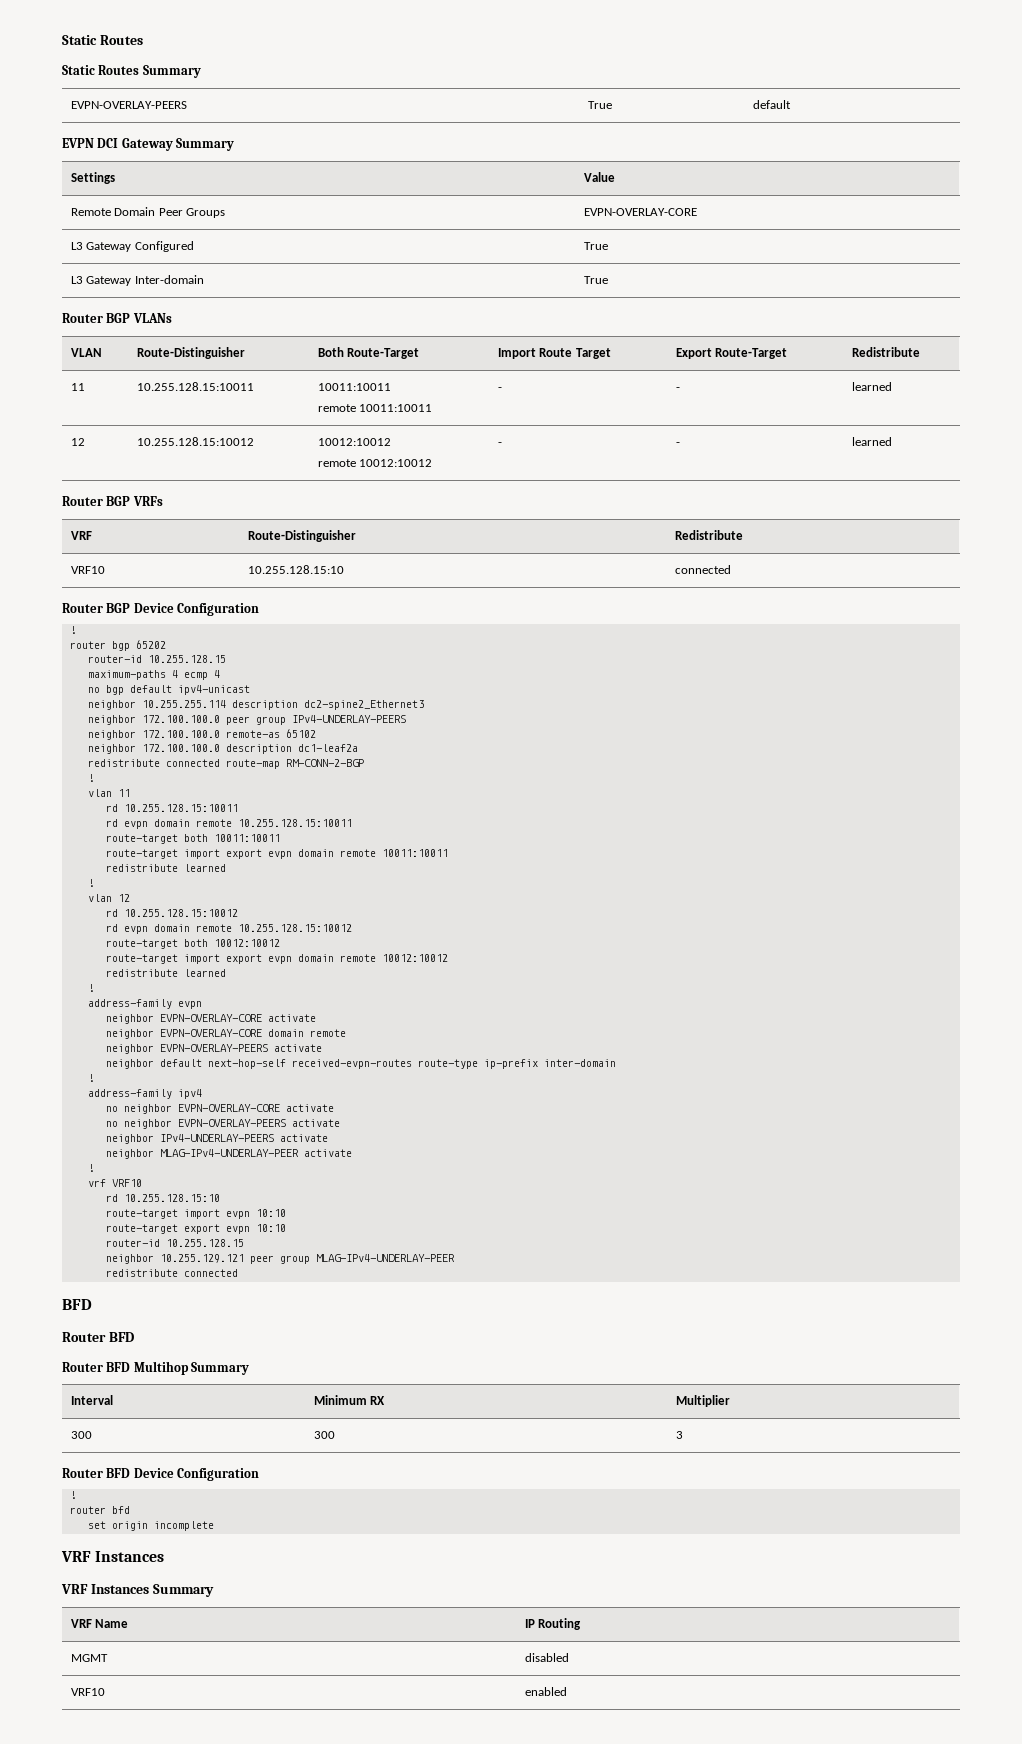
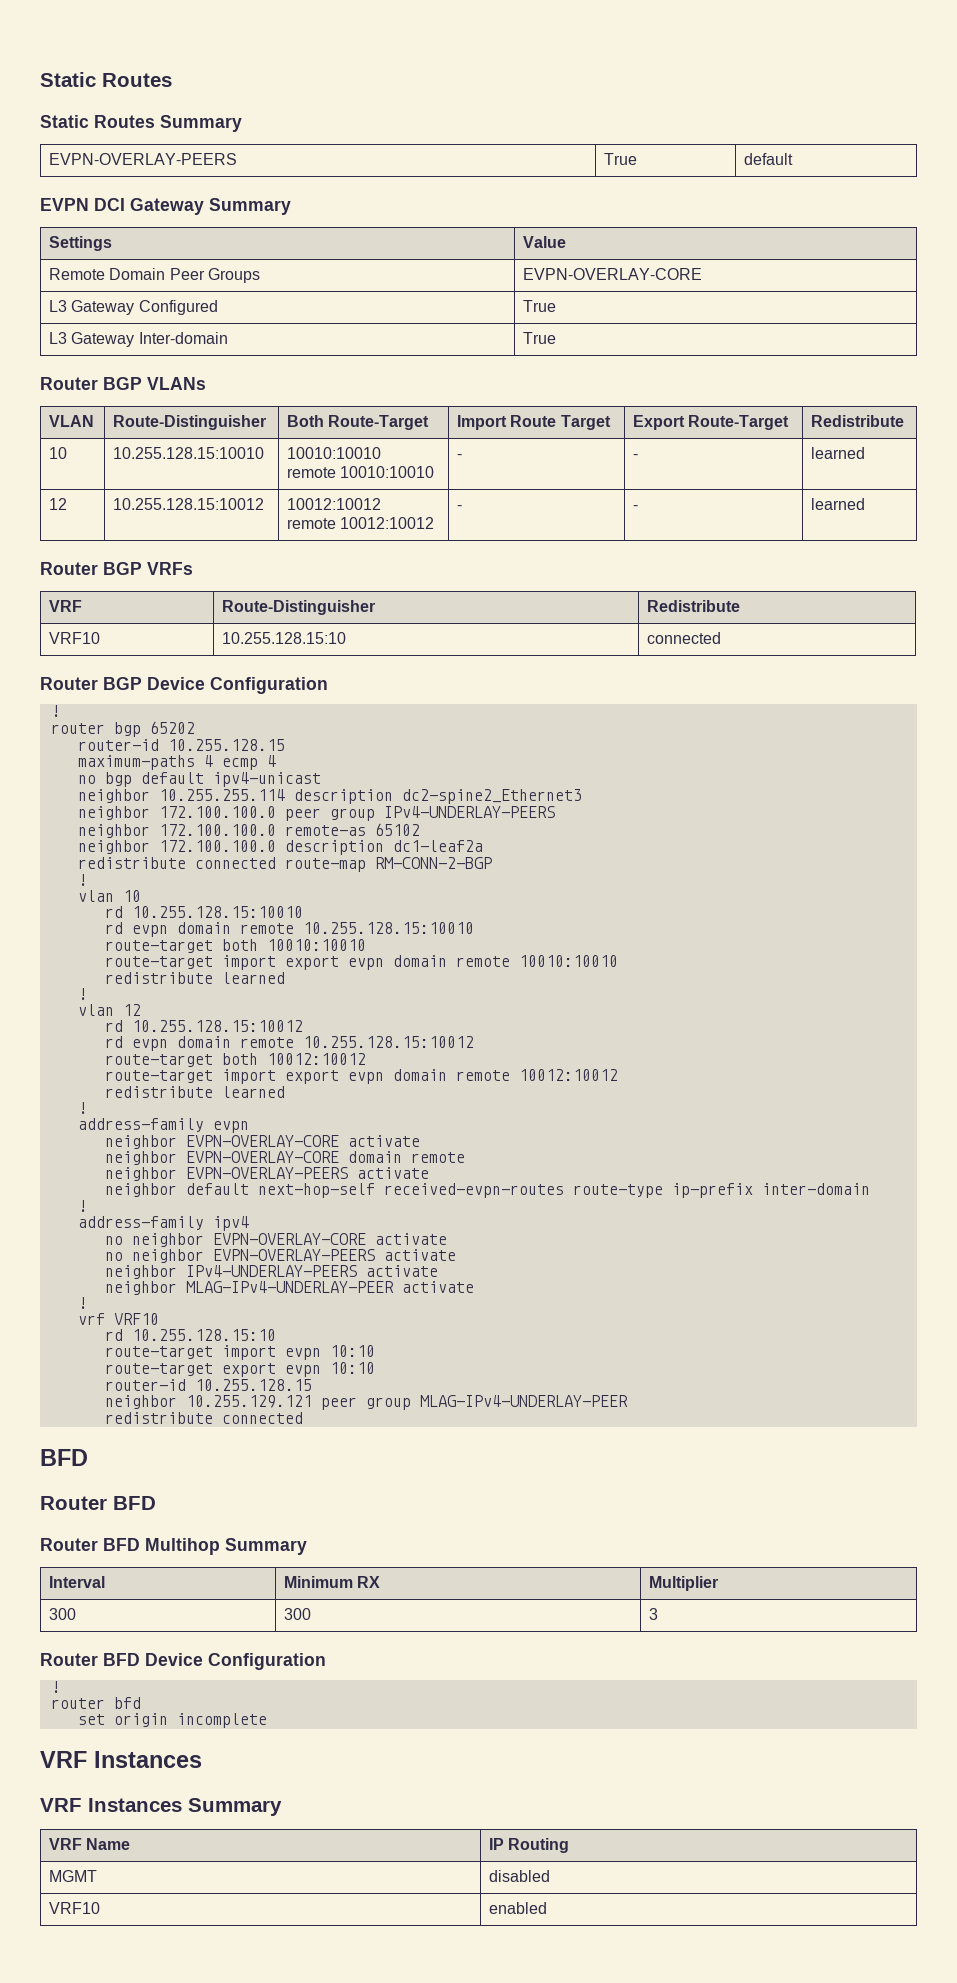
[70,383,85,391] [136,382,254,391] [317,383,391,391] [317,404,433,412] 11 | 10.255.128.15:10011 | 10011:10011 // remote 10011:10011 -> [49,447,68,459] [113,447,265,459] [287,447,382,459] [287,466,435,478] 10 | 10.255.128.15:10010 | 10010:10010 // remote 10010:10010
[117,789,130,797] [105,804,238,812] [105,819,352,829] [105,834,280,844] [105,849,448,859] 11 // rd 10.255.128.15:10011 // rd evpn domain remote 10.255.128.15:10011 // route-target both 10011:10011 // route-target import export evpn domain remote 10011:10011 -> [122,890,141,902] [104,906,303,918] [104,922,474,937] [104,939,366,953] [104,955,618,970] 10 // rd 10.255.128.15:10010 // rd evpn domain remote 10.255.128.15:10010 // route-target both 10010:10010 // route-target import export evpn domain remote 10010:10010

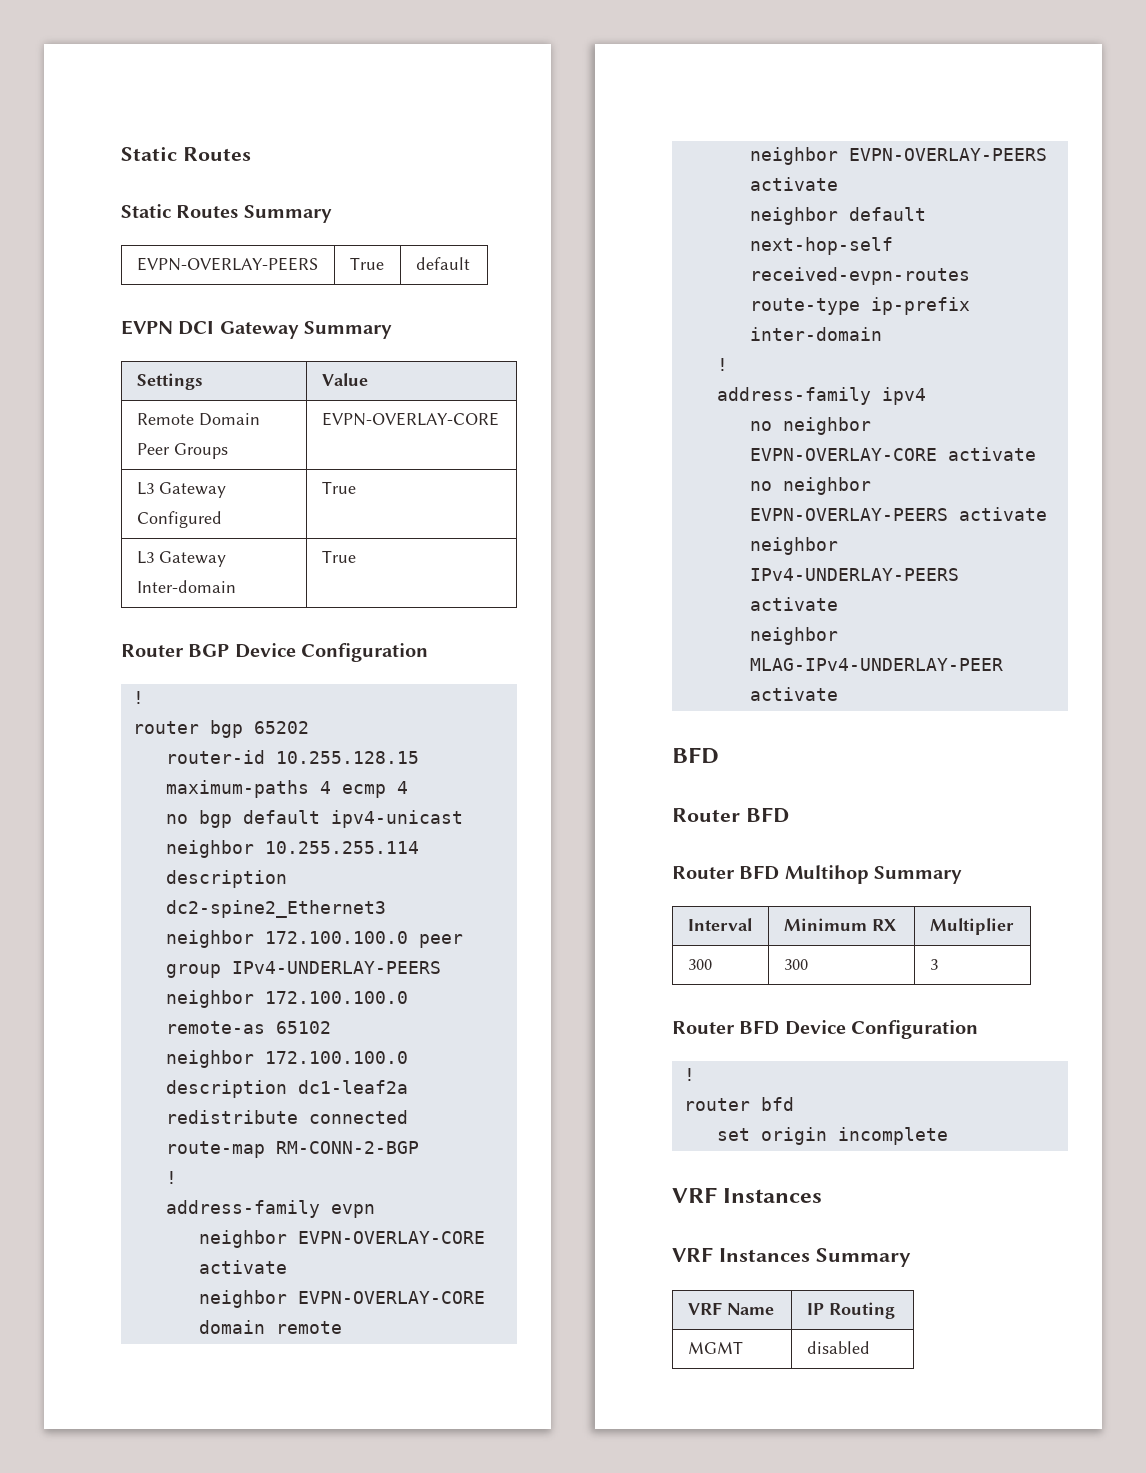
[40,377,206,390] [49,415,95,427] [113,415,267,430] [287,415,430,430] [457,415,611,430] [633,415,790,430] [811,415,905,427] [49,447,68,459] [113,447,265,459] [287,447,382,459] [287,466,435,478] [457,454,463,459] [633,454,639,459] [811,447,866,459] [49,498,68,510] [113,498,265,510] [287,498,382,510] [287,517,435,529] [457,505,463,510] [633,505,639,510] [811,498,866,510] [40,562,193,575] [49,600,83,612] [222,600,376,615] [647,600,741,612] [49,632,101,644] [222,632,347,644] [647,632,722,644] // Router BGP VLANs // VLAN | Route-Distinguisher | Both Route-Target | Import Route Target | Export Route-Target | Redistribute // 10 | 10.255.128.15:10010 | 10010:10010 // remote 10010:10010 | - | - | learned // 12 | 10.255.128.15:10012 | 10012:10012 // remote 10012:10012 | - | - | learned // Router BGP VRFs // VRF | Route-Distinguisher | Redistribute // VRF10 | 10.255.128.15:10 | connected -> (356, 556) none
[77,890,141,902] [104,906,303,918] [104,922,474,937] [104,939,366,953] [104,955,618,970] [104,972,285,984] [77,988,87,1000] [77,1004,141,1016] [104,1020,303,1032] [104,1036,474,1051] [104,1053,366,1067] [104,1069,618,1084] [104,1086,285,1098] [77,1102,87,1114] // vlan 10 // rd 10.255.128.15:10010 // rd evpn domain remote 10.255.128.15:10010 // route-target both 10010:10010 // route-target import export evpn domain remote 10010:10010 // redistribute learned // ! // vlan 12 // rd 10.255.128.15:10012 // rd evpn domain remote 10.255.128.15:10012 // route-target both 10012:10012 // route-target import export evpn domain remote 10012:10012 // redistribute learned // ! -> (177, 1177) none
[77,1297,87,1309] [77,1313,159,1325] [104,1329,276,1341] [104,1345,375,1360] [104,1362,375,1377] [104,1379,312,1391] [104,1395,628,1410] [104,1412,303,1424] // ! // vrf VRF10 // rd 10.255.128.15:10 // route-target import evpn 10:10 // route-target export evpn 10:10 // router-id 10.255.128.15 // neighbor 10.255.129.121 peer group MLAG-IPv4-UNDERLAY-PEER // redistribute connected -> (838, 694) none
[49,1902,101,1914] [489,1902,548,1914] // VRF10 | enabled -> (870, 1347) none

